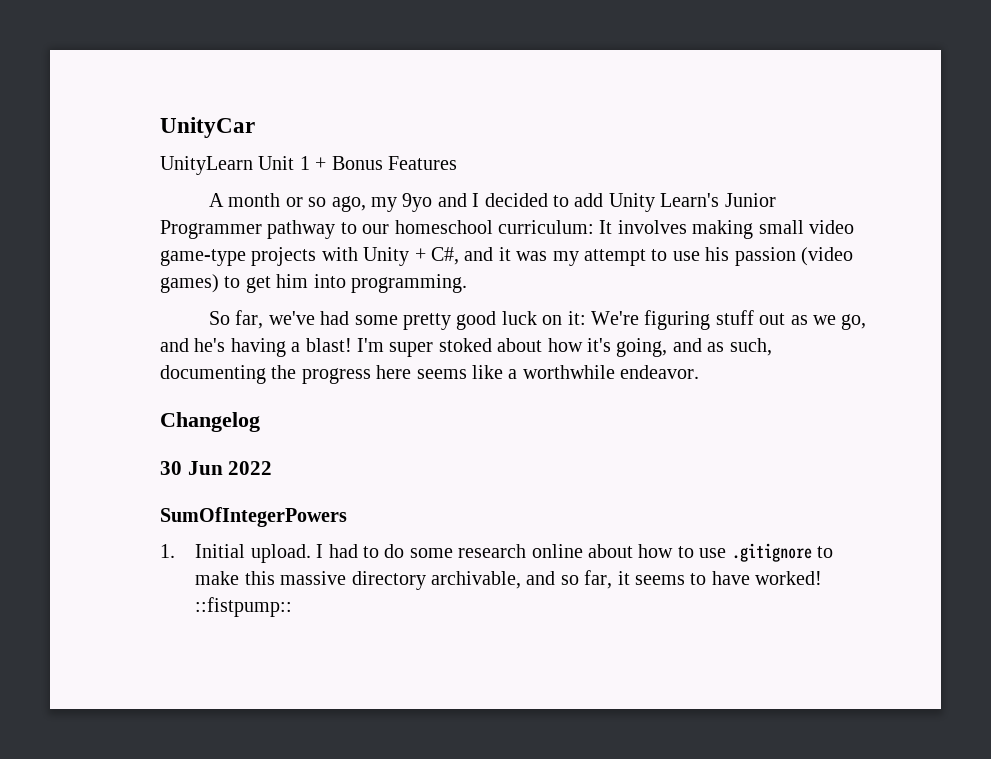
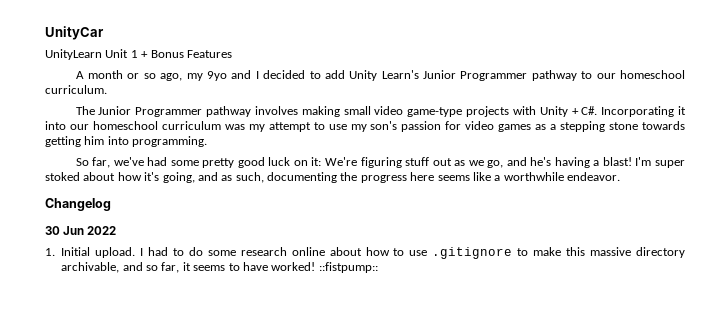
[498,220,613,234] curriculum: It -> [45,85,107,94] [75,106,252,117] curriculum. // The Junior Programmer pathway
[431,247,511,265] C#, and it -> [581,106,686,117] [45,121,221,130] C#. Incorporating it into our homeschool curriculum
[705,247,853,266] [160,274,271,293] his passion (video games) to get -> [350,121,686,132] [45,136,81,147] my son's passion for video games as a stepping stone towards getting
[160,507,347,527] // SumOfIntegerPowers -> (117, 230) none

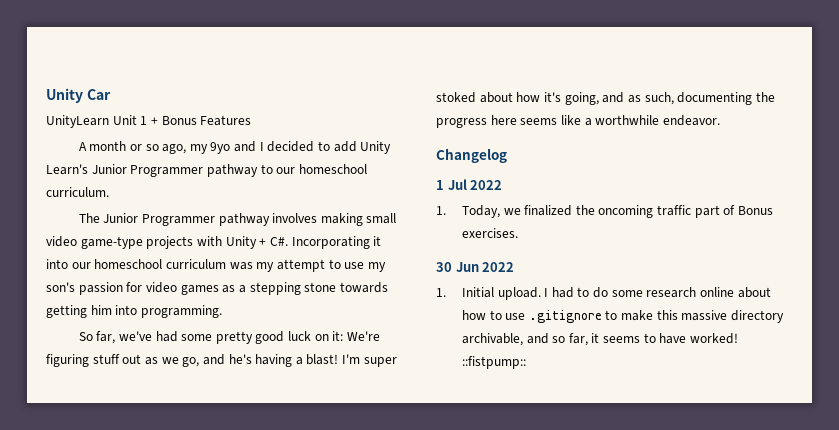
[45,26,104,40] UnityCar -> [46,88,111,103] Unity Car
(111, 204) none -> [436,179,503,190] [436,205,774,218] [461,228,518,238] // 1 Jul 2022 // 1. Today, we finalized the oncoming traffic part of Bonus exercises.

